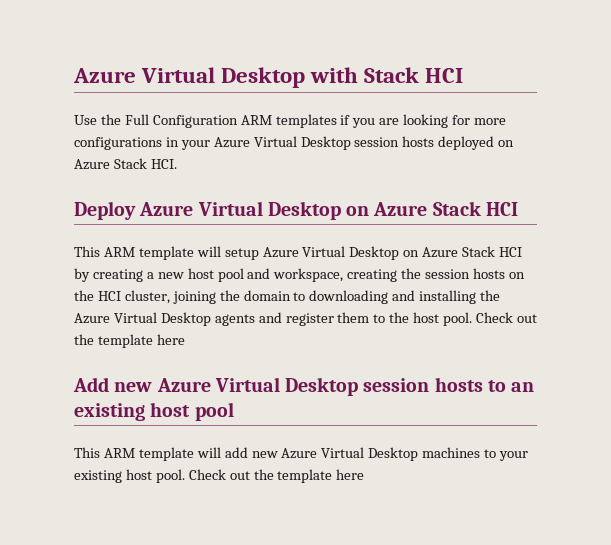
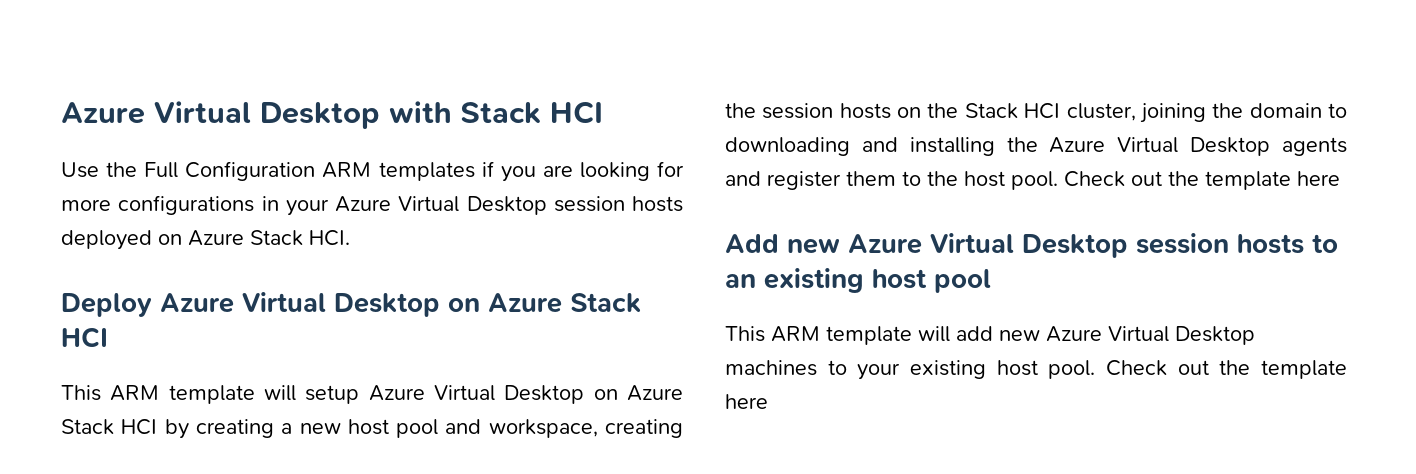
(94, 295) none -> [964,103,1018,119] Stack

